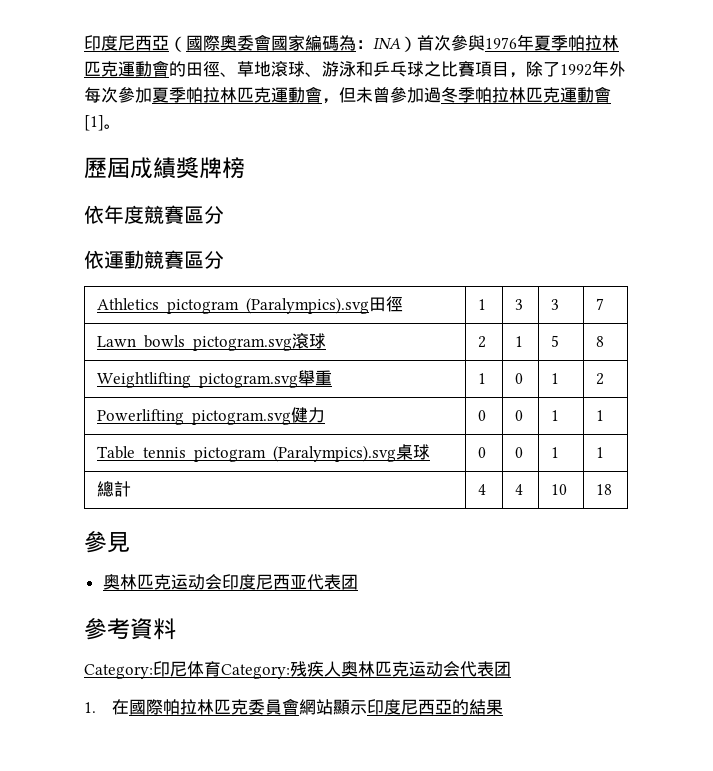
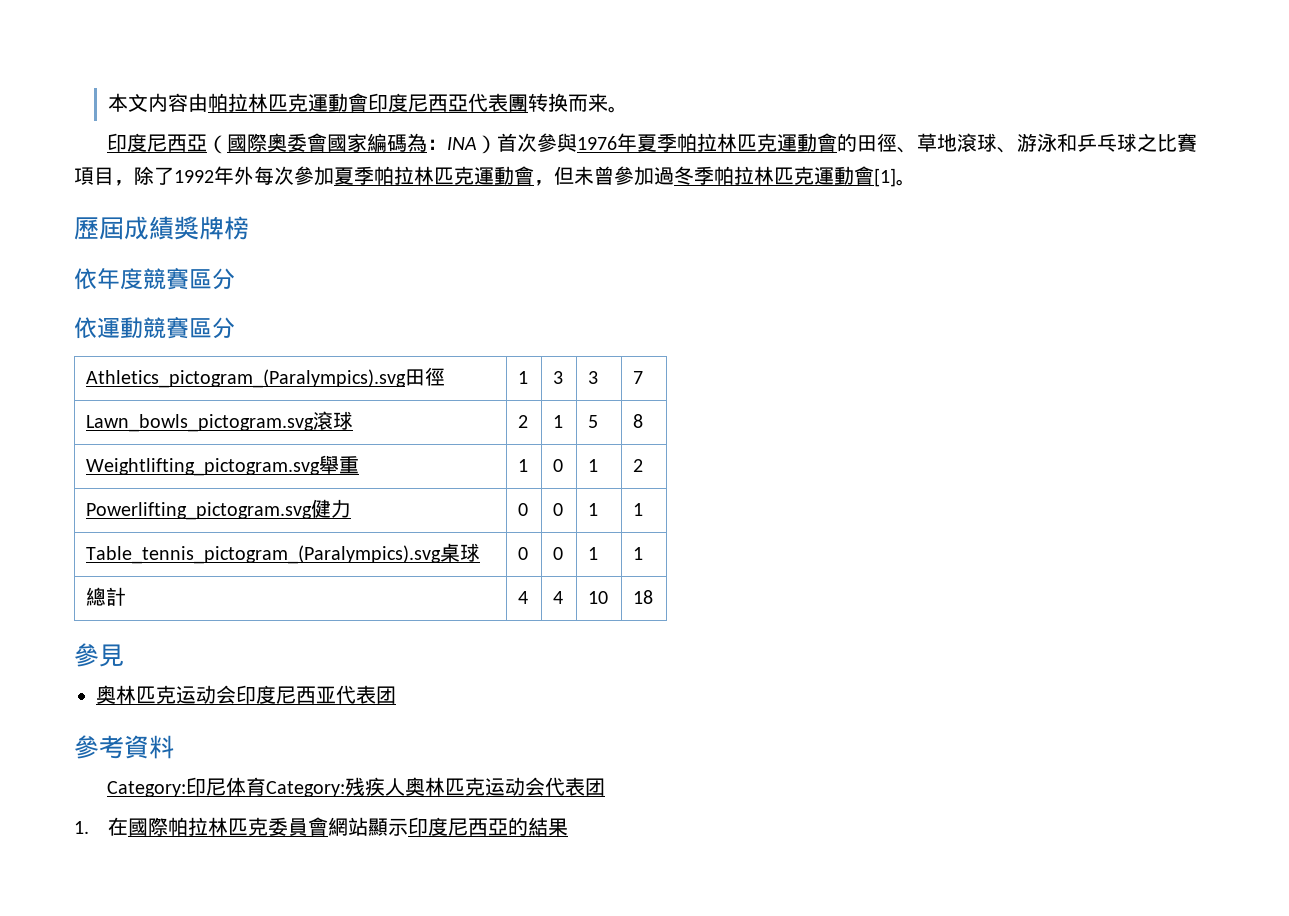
(84, 43) none -> [108,93,629,113] 本文内容由帕拉林匹克運動會印度尼西亞代表團转换而来。 //

